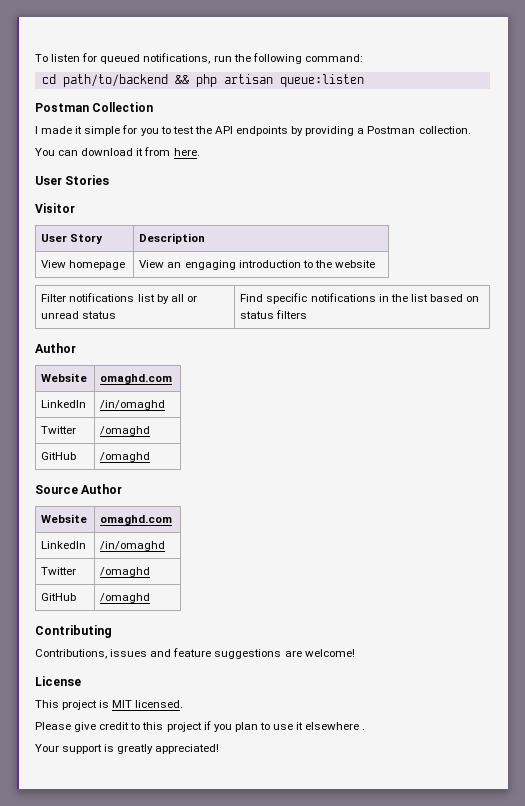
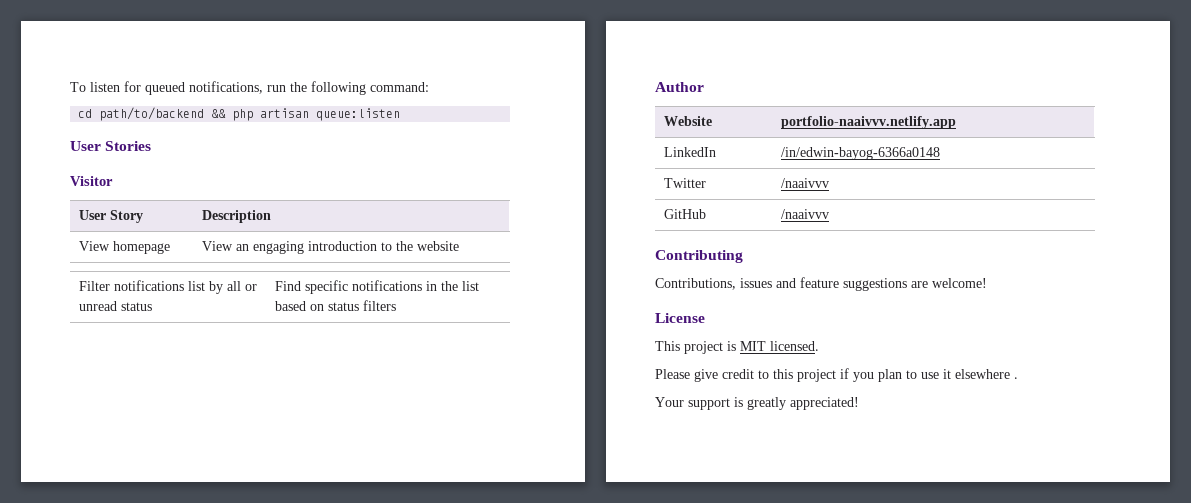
[35,102,154,112] [35,125,471,136] [35,147,200,156] // Postman Collection // I made it simple for you to test the API endpoints by providing a Postman collection. // You can download it from here. -> (401, 114) none
[100,374,173,384] [41,400,87,408] [100,400,166,410] [41,426,77,434] [100,426,151,436] [41,452,77,460] [100,452,151,462] [35,484,123,494] [41,514,88,523] [100,515,173,525] [41,541,87,549] [100,541,166,551] [41,567,77,575] [100,567,151,577] [41,593,77,601] [100,593,151,603] omaghd.com // LinkedIn | /in/omaghd // Twitter | /omaghd // GitHub | /omaghd // Source Author // Website | omaghd.com // LinkedIn | /in/omaghd // Twitter | /omaghd // GitHub | /omaghd -> [780,116,956,129] [663,147,716,157] [780,147,940,160] [663,178,706,188] [780,178,829,188] [663,209,706,219] [780,209,829,219] portfolio-naaivvv.netlify.app // LinkedIn | /in/edwin-bayog-6366a0148 // Twitter | /naaivvv // GitHub | /naaivvv

